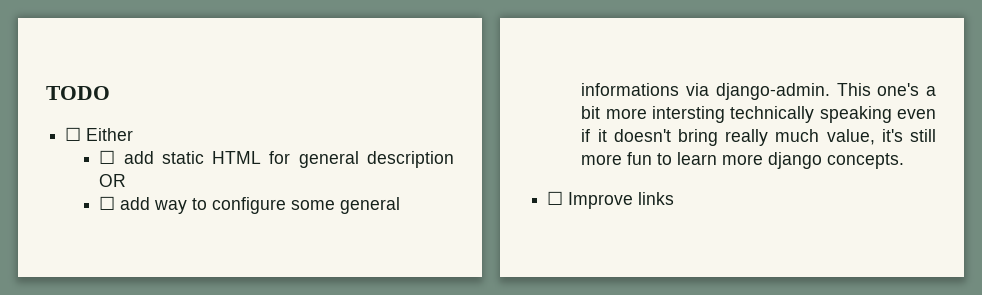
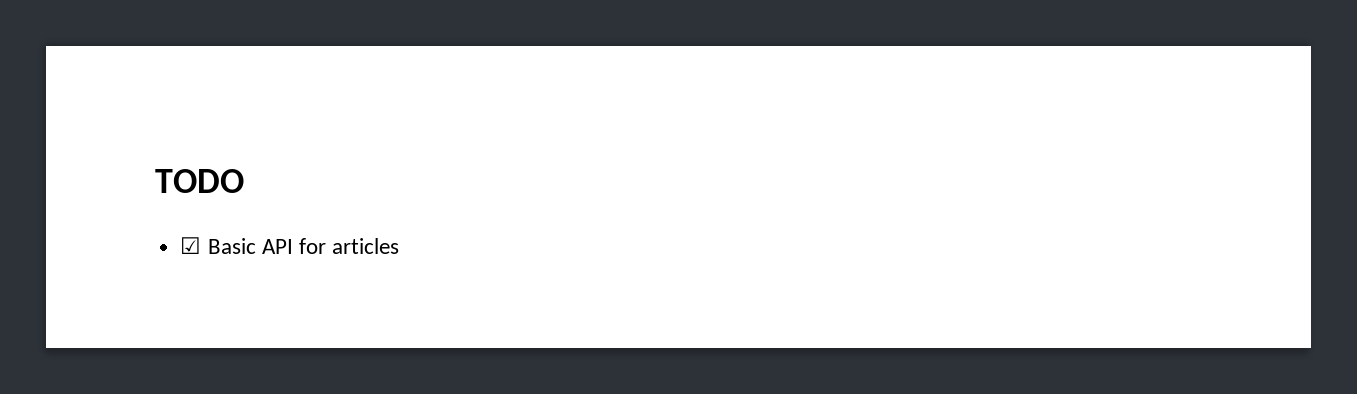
[65,127,134,141] [99,150,454,168] [99,174,127,187] [99,196,401,214] [581,83,936,100] [581,106,936,123] [581,129,936,146] [581,152,905,169] [547,191,675,209] ☐ Either // ☐ add static HTML for general description OR // ☐ add way to configure some general informations via django-admin. This one's a bit more intersting technically speaking even if it doesn't bring really much value, it's still more fun to learn more django concepts. // ☐ Improve links -> [180,237,400,254] ☑ Basic API for articles

